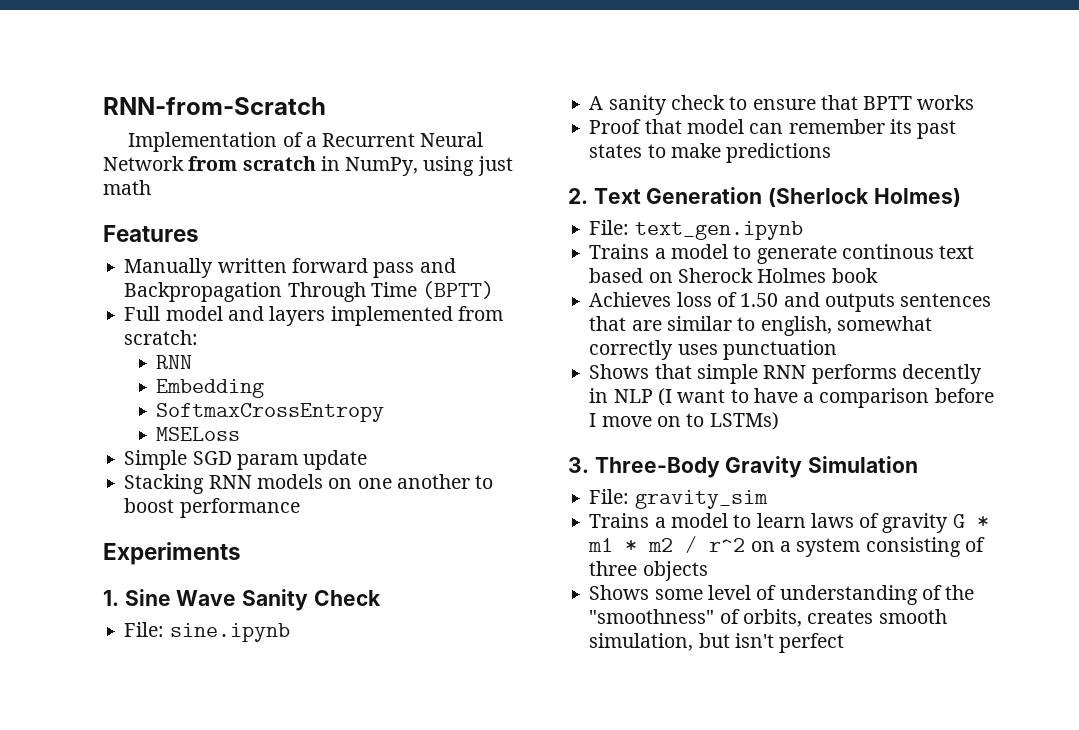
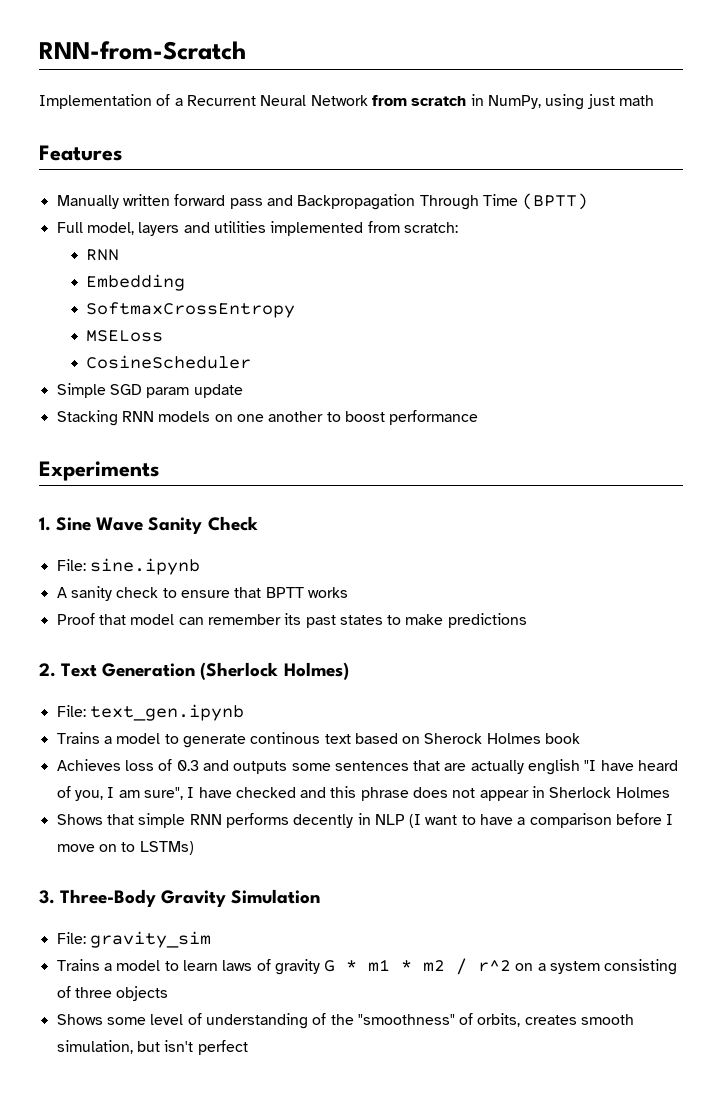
[165,306,326,326] model and layers -> [86,221,266,236] model, layers and utilities
(241, 434) none -> [86,355,252,369] // CosineScheduler
[740,293,779,307] 1.50 -> [176,760,199,771] 0.3
(895, 302) none -> [291,763,331,771] some
[666,316,932,336] [589,340,837,360] similar to english, somewhat correctly uses punctuation -> [470,759,679,775] [56,786,670,801] actually english "I have heard of you, I am sure", I have checked and this phrase does not appear in Sherlock Holmes

